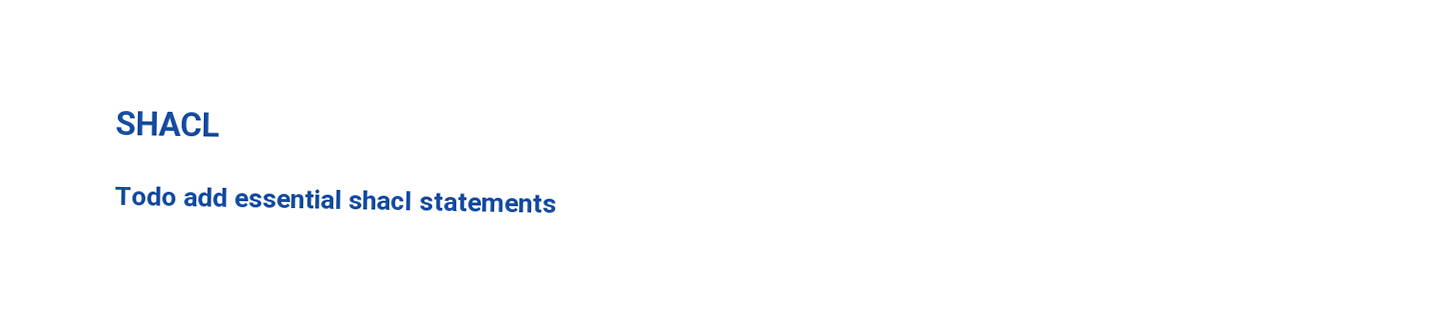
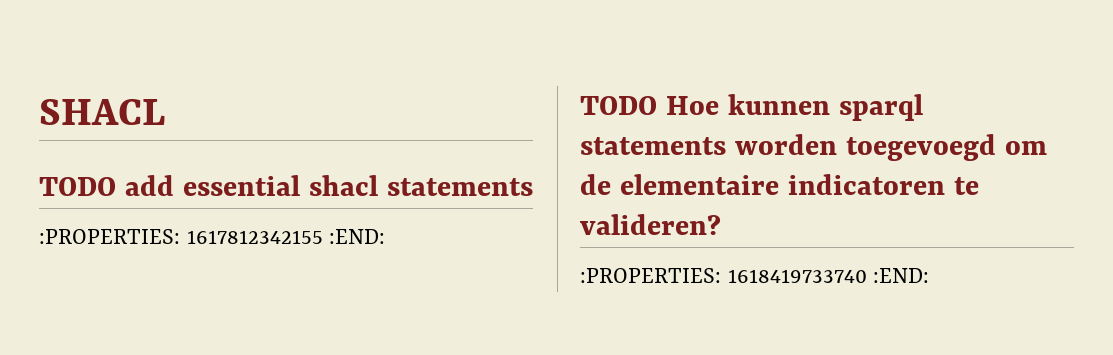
[114,185,177,206] Todo -> [39,177,116,196] TODO
(557, 202) none -> [39,229,386,244] [580,94,923,121] [580,134,1047,161] [580,174,979,195] [580,214,721,235] [580,268,930,283] // :PROPERTIES: 1617812342155 :END: // TODO Hoe kunnen sparql statements worden toegevoegd om de elementaire indicatoren te valideren? // :PROPERTIES: 1618419733740 :END:

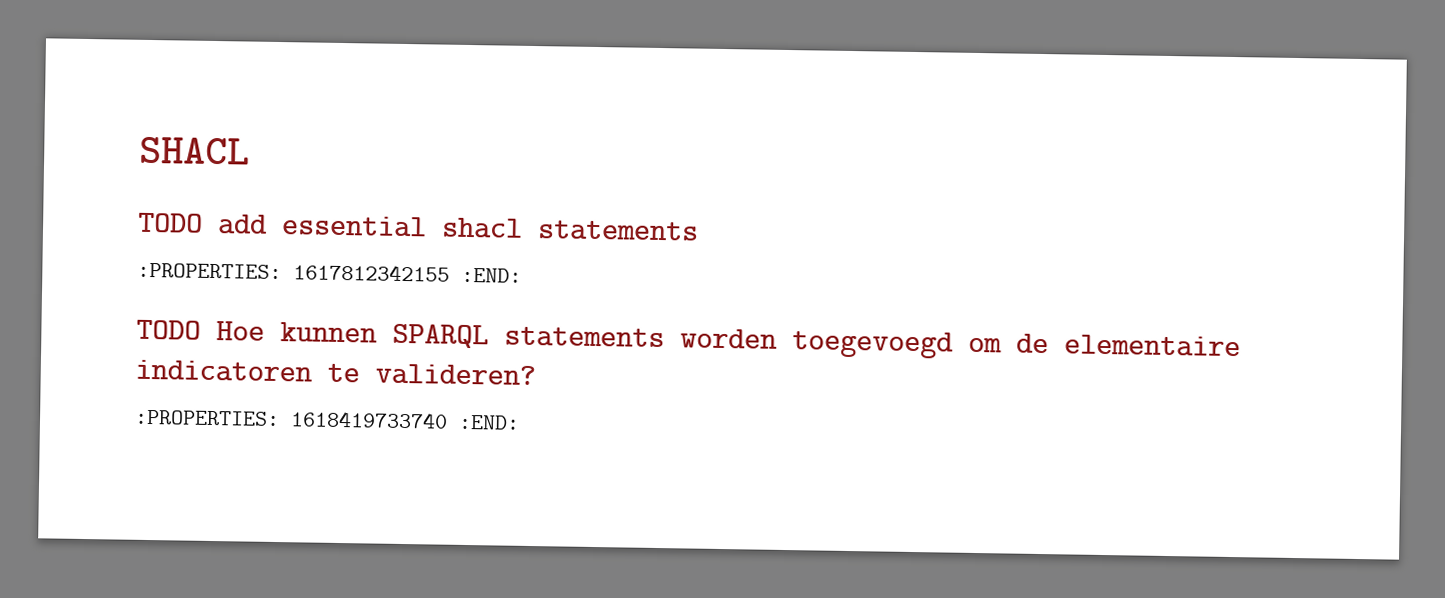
[838,94,923,121] sparql -> [392,323,489,349] SPARQL

